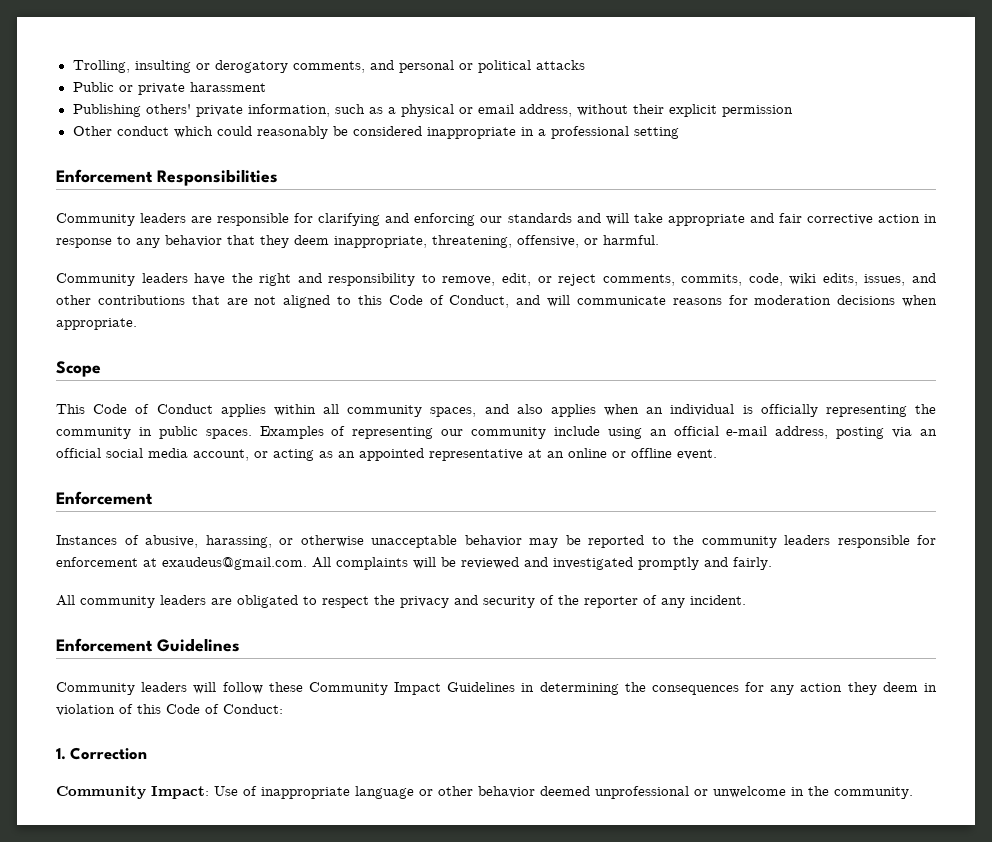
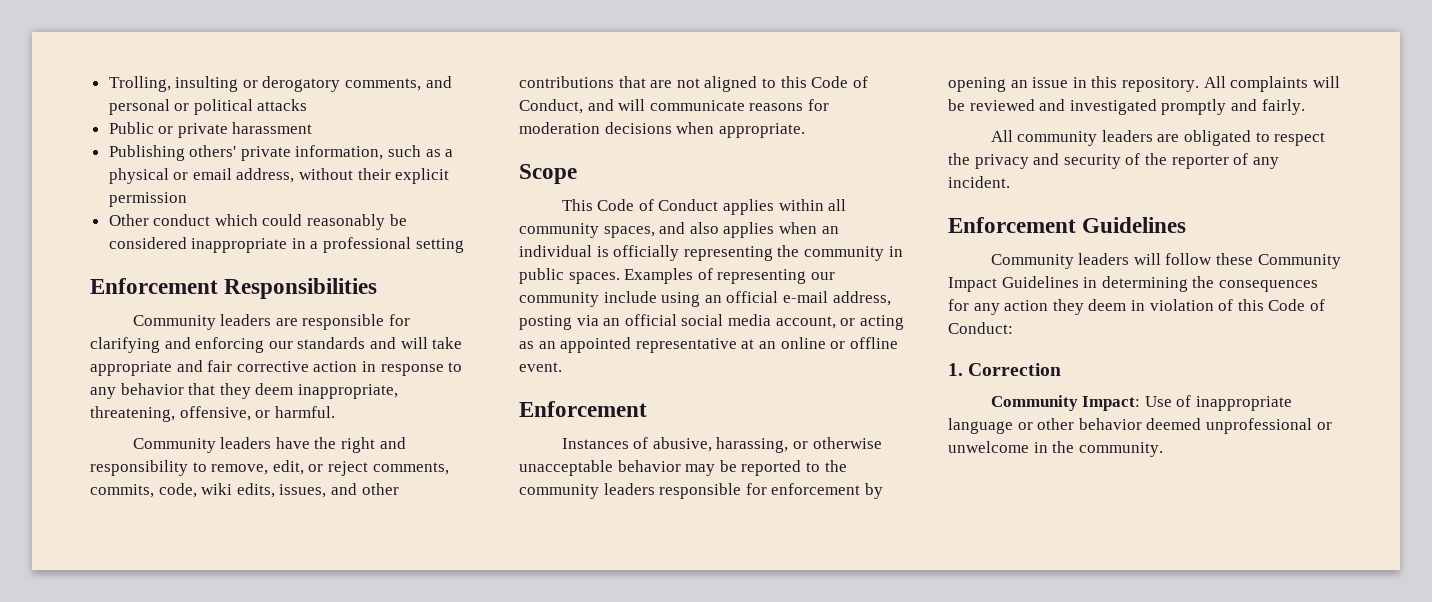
[143,557,307,570] at exaudeus@gmail.com. -> [864,483,883,499] [948,76,1199,92] by opening an issue in this repository.

